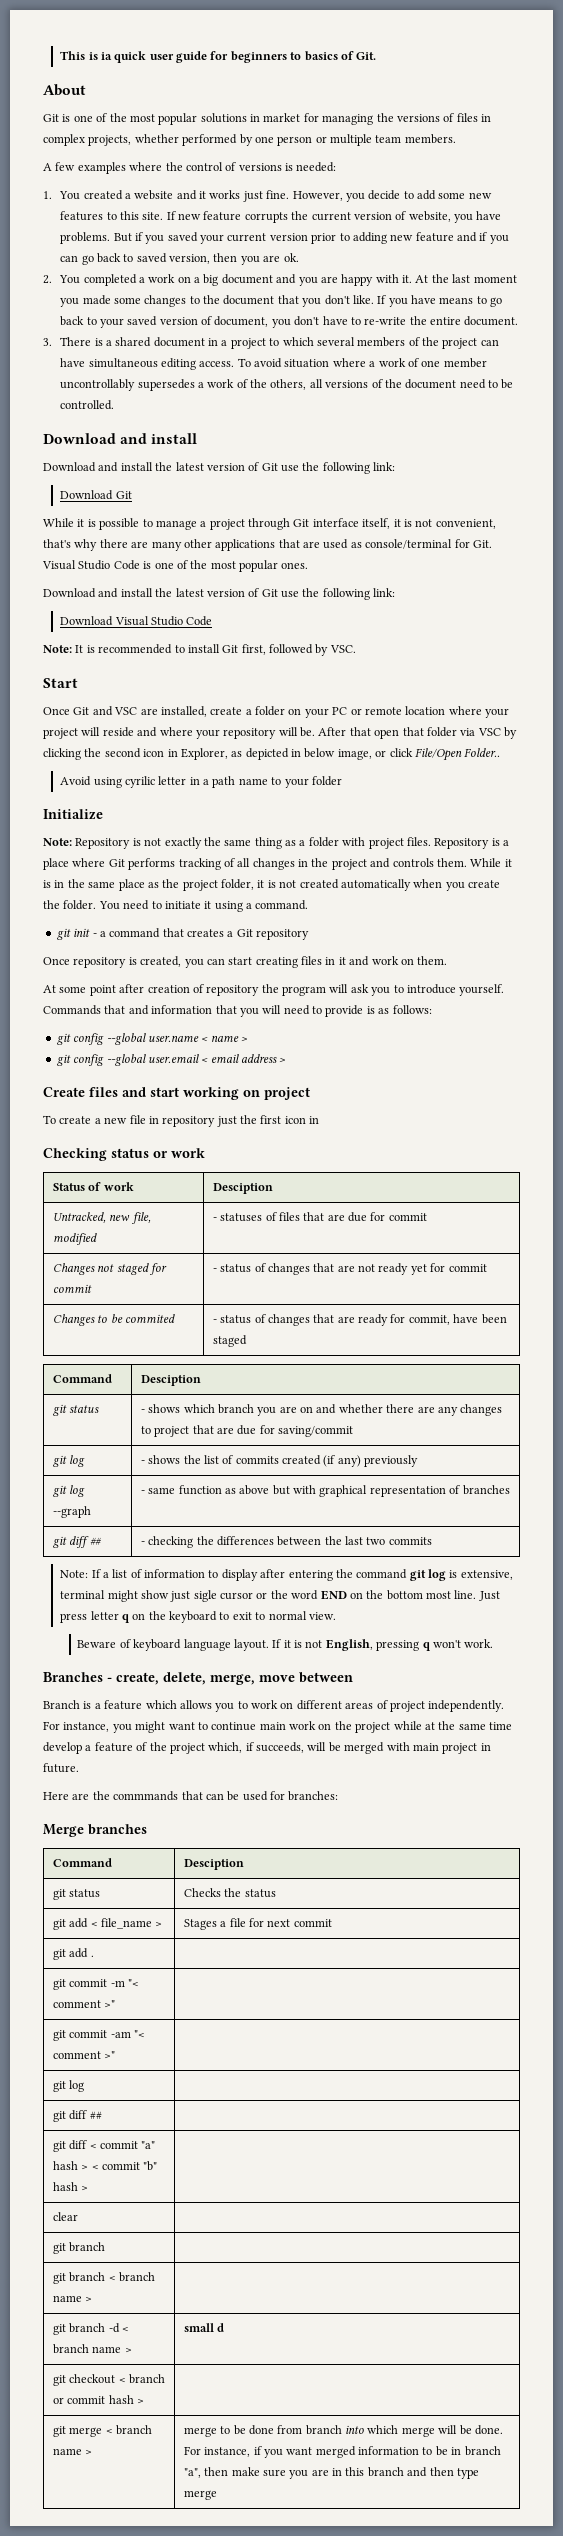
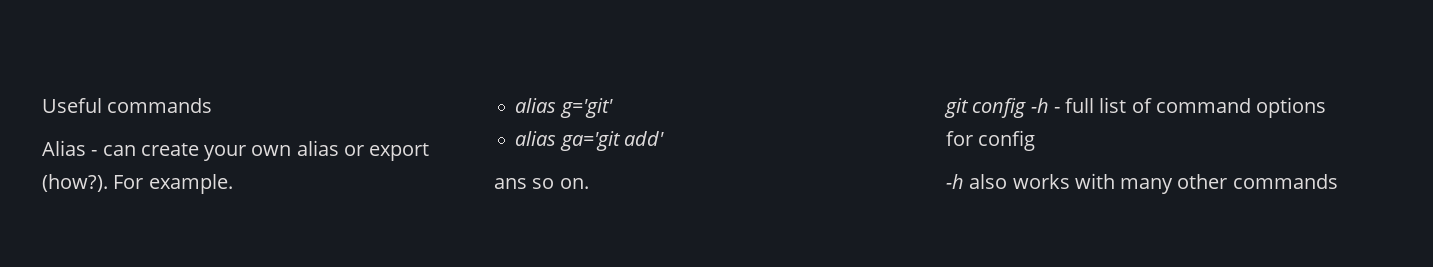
[60,51,377,63] [43,84,86,96] [43,113,491,125] [43,134,456,146] [43,162,337,174] [43,190,492,202] [60,211,502,223] [60,232,509,244] [60,253,299,265] [43,274,517,286] [60,295,503,307] [60,316,519,328] [43,337,499,349] [60,358,487,370] [60,379,514,391] [60,400,115,410] [43,433,198,444] [43,462,396,474] [60,490,132,500] [43,518,496,530] [43,539,492,551] [42,560,309,572] [43,588,396,600] [60,616,213,626] [43,644,356,656] [43,678,78,688] [43,706,509,718] [43,727,517,739] [43,748,501,761] [60,776,342,788] [43,809,103,820] [43,837,509,849] [43,858,512,870] [43,879,500,891] [43,900,309,912] [56,928,310,940] [43,956,448,968] [43,984,505,996] [43,1005,432,1017] [56,1033,248,1045] [56,1054,287,1066] [43,1087,310,1100] [43,1115,320,1127] [43,1148,205,1161] [52,1182,134,1191] [212,1183,273,1194] [52,1212,151,1224] [52,1233,97,1245] [212,1212,427,1222] [52,1263,167,1275] [52,1284,92,1293] [212,1263,487,1275] [52,1314,175,1326] [212,1314,507,1326] [212,1335,247,1347] [52,1374,112,1383] [140,1375,201,1386] [52,1404,100,1416] [140,1404,503,1416] [140,1425,354,1437] [52,1455,86,1467] [140,1455,419,1467] [52,1485,86,1497] [52,1506,91,1518] [140,1485,510,1497] [52,1536,102,1548] [140,1536,432,1548] [60,1569,513,1581] [60,1590,500,1602] [60,1611,336,1623] [77,1639,494,1651] [43,1672,353,1685] [43,1700,505,1712] [43,1721,512,1733] [43,1742,491,1754] [43,1763,79,1773] [43,1791,339,1801] [43,1824,147,1837] [52,1858,112,1867] [183,1859,244,1870] [52,1889,101,1900] [183,1888,276,1898] [52,1918,163,1930] [183,1918,332,1930] [52,1948,94,1960] [52,1979,139,1990] [52,2000,116,2008] [52,2030,145,2041] [52,2051,116,2059] [52,2080,85,2092] [52,2110,102,2122] [52,2140,156,2152] [52,2161,158,2171] [52,2182,89,2191] [52,2212,78,2221] [52,2242,106,2254] [52,2272,155,2284] [52,2295,93,2302] [52,2323,129,2335] [52,2344,132,2354] [183,2323,225,2332] [52,2374,165,2386] [52,2395,144,2404] [52,2425,152,2437] [52,2448,93,2455] [183,2425,503,2437] [183,2446,501,2458] [183,2467,479,2479] [183,2490,217,2500] This is ia quick user guide for beginners to basics of Git. // About // Git is one of the most popular solutions in market for managing the versions of files in complex projects, whether performed by one person or multiple team members. // A few examples where the control of versions is needed: // 1. You created a website and it works just fine. However, you decide to add some new features to this site. If new feature corrupts the current version of website, you have problems. But if you saved your current version prior to adding new feature and if you can go back to saved version, then you are ok. // 2. You completed a work on a big document and you are happy with it. At the last moment you made some changes to the document that you don't like. If you have means to go back to your saved version of document, you don't have to re-write the entire document. // 3. There is a shared document in a project to which several members of the project can have simultaneous editing access. To avoid situation where a work of one member uncontrollably supersedes a work of the others, all versions of the document need to be controlled. // Download and install // Download and install the latest version of Git use the following link: // Download Git // While it is possible to manage a project through Git interface itself, it is not convenient, that's why there are many other applications that are used as console/terminal for Git. Visual Studio Code is one of the most popular ones. // Download and install the latest version of Git use the following link: // Download Visual Studio Code // Note: It is recommended to install Git first, followed by VSC. // Start // Once Git and VSC are installed, create a folder on your PC or remote location where your project will reside and where your repository will be. After that open that folder via VSC by clicking the second icon in Explorer, as depicted in below image, or click File/Open Folder.. // Avoid using cyrilic letter in a path name to your folder // Initialize // Note: Repository is not exactly the same thing as a folder with project files. Repository is a place where Git performs tracking of all changes in the project and controls them. While it is in the same place as the project folder, it is not created automatically when you create the folder. You need to initiate it using a command. // git init - a command that creates a Git repository // Once repository is created, you can start creating files in it and work on them. // At some point after creation of repository the program will ask you to introduce yourself. Commands that and information that you will need to provide is as follows: // git config --global user.name < name > // git config --global user.email < email address > // Create files and start working on project // To create a new file in repository just the first icon in // Checking status or work // Status of work | Desciption // Untracked, new file, modified | - statuses of files that are due for commit // Changes not staged for commit | - status of changes that are not ready yet for commit // Changes to be commited | - status of changes that are ready for commit, have been staged // Command | Desciption // git status | - shows which branch you are on and whether there are any changes to project that are due for saving/commit // git log | - shows the list of commits created (if any) previously // git log --graph | - same function as above but with graphical representation of branches // git diff ## | - checking the differences between the last two commits // Note: If a list of information to display after entering the command git log is extensive, terminal might show just sigle cursor or the word END on the bottom most line. Just press letter q on the keyboard to exit to normal view. // Beware of keyboard language layout. If it is not English, pressing q won't work. // Branches - create, delete, merge, move between // Branch is a feature which allows you to work on different areas of project independently. For instance, you might want to continue main work on the project while at the same time develop a feature of the project which, if succeeds, will be merged with main project in future. // Here are the commmands that can be used for branches: // Merge branches // Command | Desciption // git status | Checks the status // git add < file_name > | Stages a file for next commit // git add . | // git commit -m "< comment >" | // git commit -am "< comment >" | // git log | // git diff ## | // git diff < commit "a" hash > < commit "b" hash > | // clear | // git branch | // git branch < branch name > | // git branch -d < branch name > | small d // git checkout < branch or commit hash > | // git merge < branch name > | merge to be done from branch into which merge will be done. For instance, if you want merged information to be in branch "a", then make sure you are in this branch and then type merge -> [42,98,213,113] [42,140,430,161] [42,174,233,194] [515,98,613,118] [515,131,664,151] [494,178,589,189] [944,97,1327,118] [946,130,1036,151] [946,173,1338,194] Useful commands // Alias - can create your own alias or export (how?). For example. // alias g='git' // alias ga='git add' // ans so on. // git config -h - full list of command options for config // -h also works with many other commands

